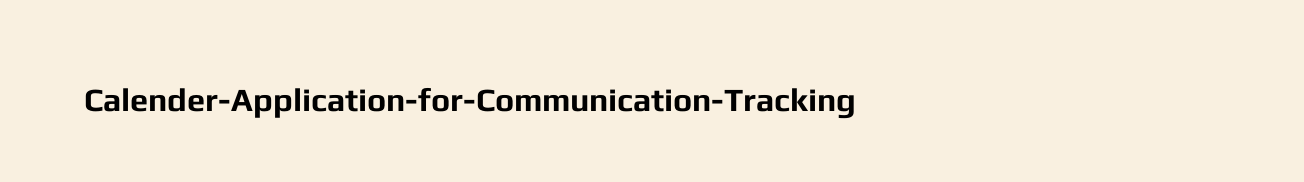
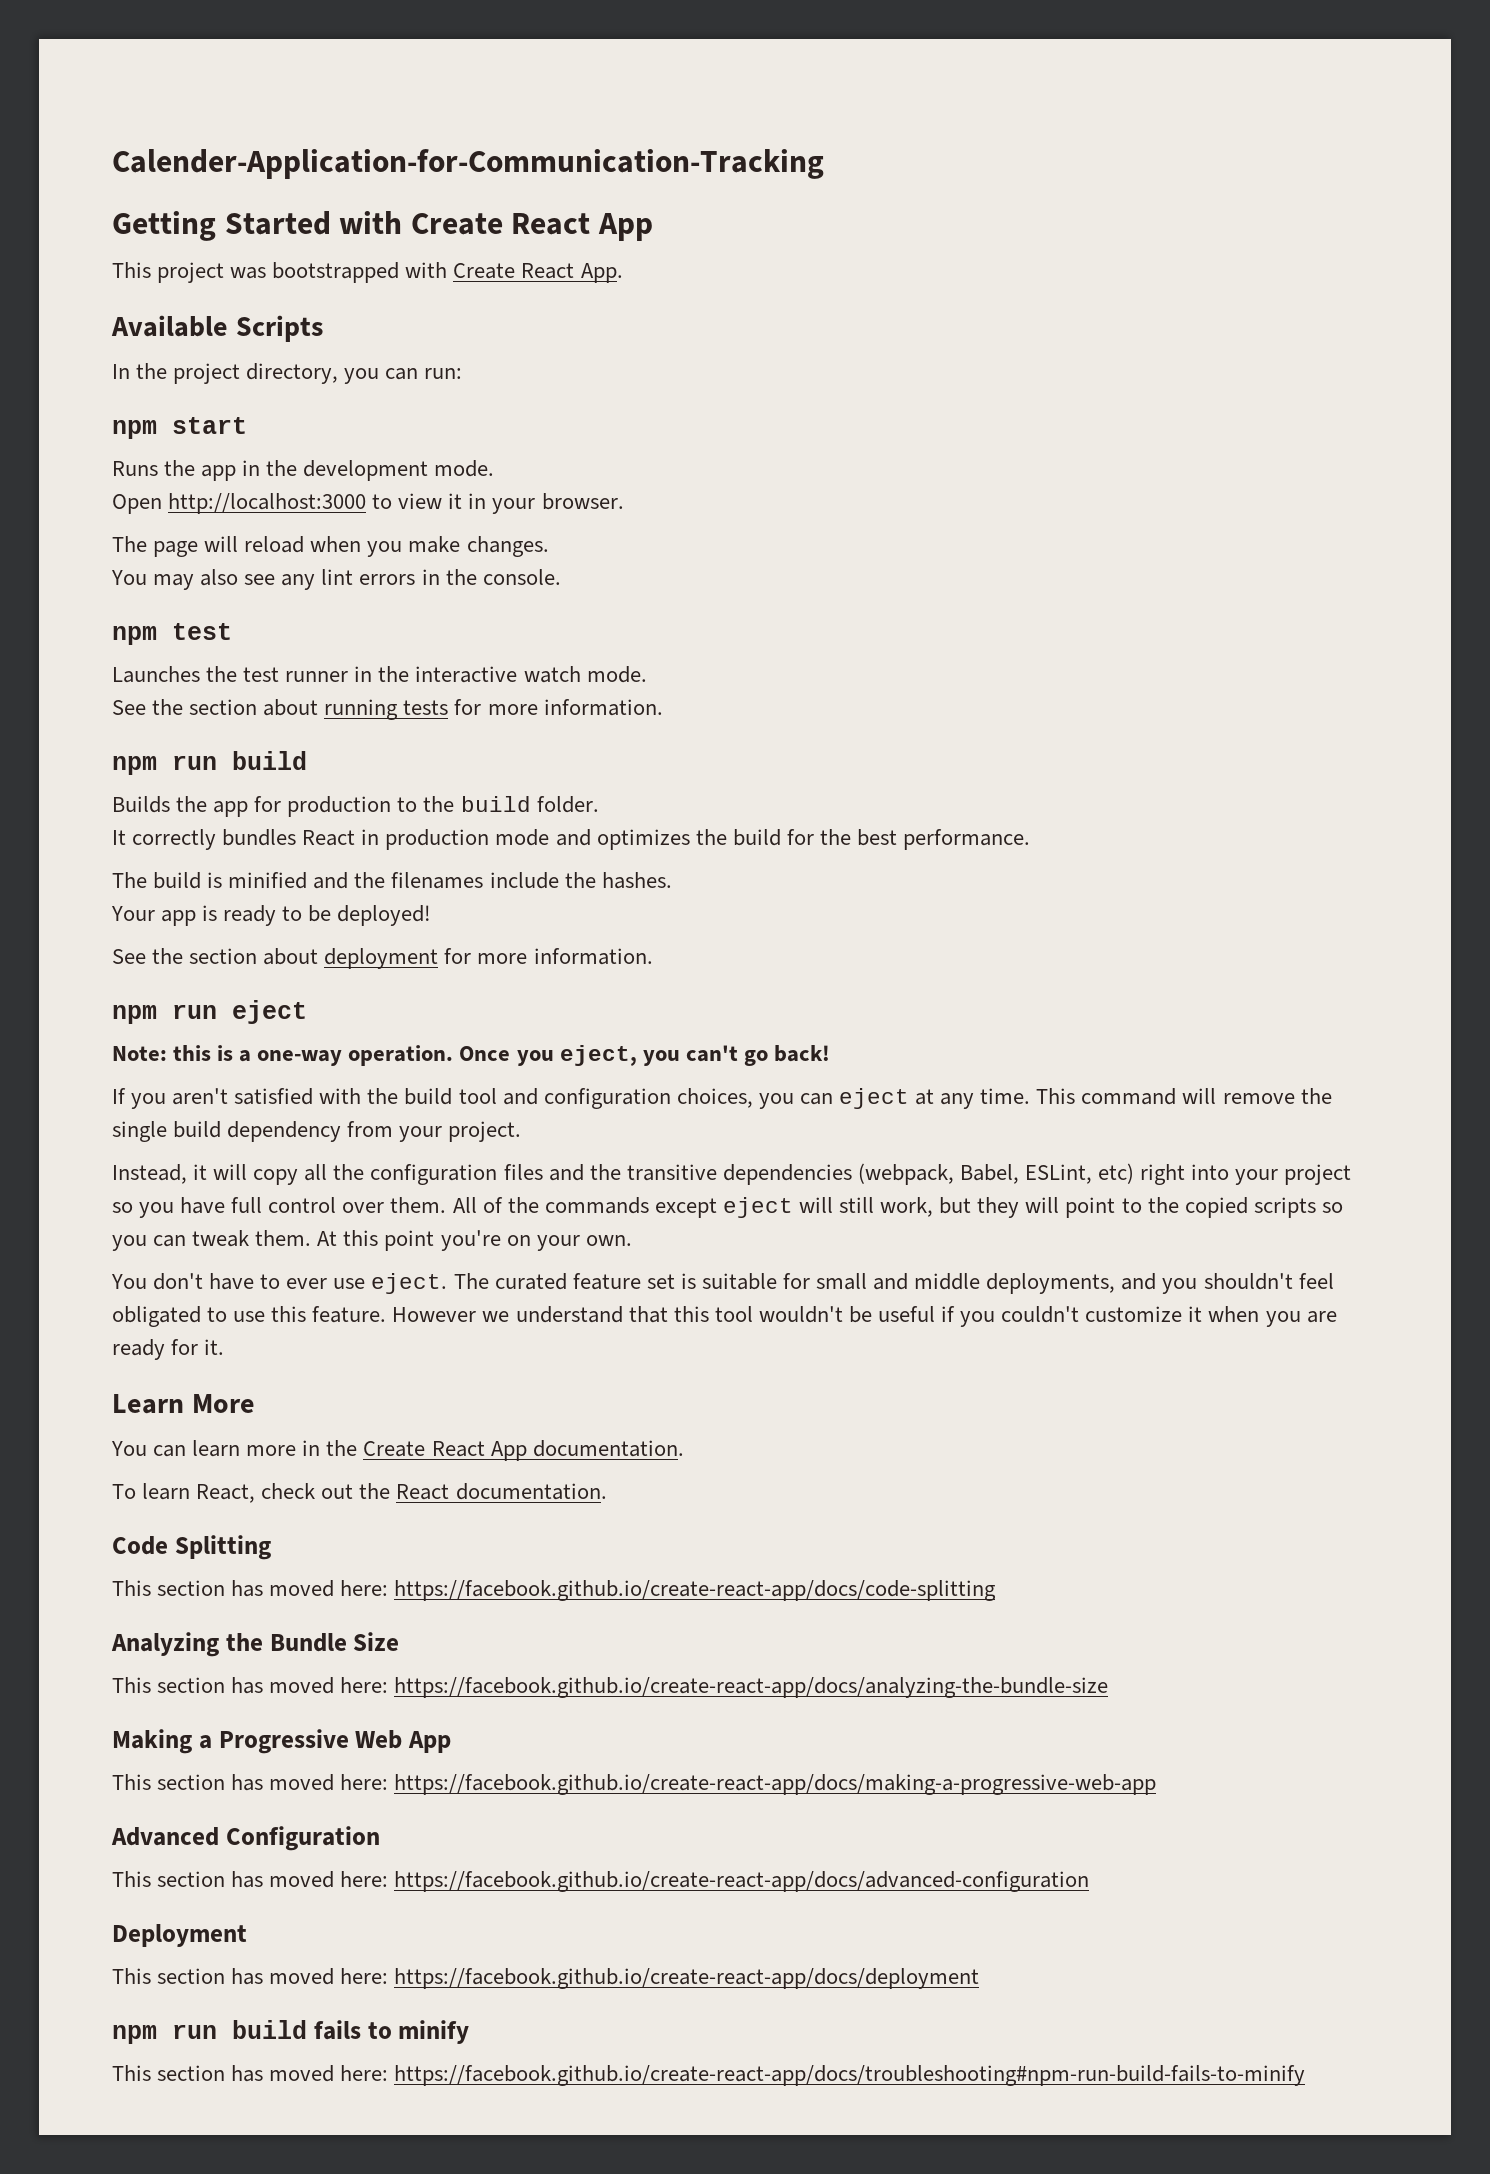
(856, 103) none -> [112,211,653,241] [112,262,623,283] [111,315,323,342] [112,363,463,384] [112,417,247,439] [112,460,495,481] [112,493,624,514] [112,536,549,557] [111,569,561,590] [112,623,232,645] [112,666,647,683] [112,699,663,720] [112,751,307,775] [112,796,599,817] [112,829,1031,850] [112,872,672,889] [111,905,432,926] [112,948,653,969] [112,1000,307,1024] [112,1045,830,1066] [112,1088,1332,1109] [112,1121,522,1142] [112,1163,1352,1185] [112,1197,1343,1218] [112,1230,632,1251] [111,1273,1334,1294] [112,1306,1337,1327] [112,1339,225,1360] [112,1394,255,1414] [111,1440,684,1461] [112,1483,607,1503] [112,1535,271,1560] [112,1580,997,1601] [111,1632,400,1657] [112,1677,1109,1698] [112,1729,451,1754] [112,1774,1157,1795] [111,1826,380,1851] [112,1871,1090,1892] [112,1924,247,1947] [112,1968,980,1989] [112,2020,470,2044] [112,2065,1306,2086] // Getting Started with Create React App // This project was bootstrapped with Create React App. // Available Scripts // In the project directory, you can run: // npm start // Runs the app in the development mode. // Open http://localhost:3000 to view it in your browser. // The page will reload when you make changes. // You may also see any lint errors in the console. // npm test // Launches the test runner in the interactive watch mode. // See the section about running tests for more information. // npm run build // Builds the app for production to the build folder. // It correctly bundles React in production mode and optimizes the build for the best performance. // The build is minified and the filenames include the hashes. // Your app is ready to be deployed! // See the section about deployment for more information. // npm run eject // Note: this is a one-way operation. Once you eject, you can't go back! // If you aren't satisfied with the build tool and configuration choices, you can eject at any time. This command will remove the single build dependency from your project. // Instead, it will copy all the configuration files and the transitive dependencies (webpack, Babel, ESLint, etc) right into your project so you have full control over them. All of the commands except eject will still work, but they will point to the copied scripts so you can tweak them. At this point you're on your own. // You don't have to ever use eject. The curated feature set is suitable for small and middle deployments, and you shouldn't feel obligated to use this feature. However we understand that this tool wouldn't be useful if you couldn't customize it when you are ready for it. // Learn More // You can learn more in the Create React App documentation. // To learn React, check out the React documentation. // Code Splitting // This section has moved here: https://facebook.github.io/create-react-app/docs/code-splitting // Analyzing the Bundle Size // This section has moved here: https://facebook.github.io/create-react-app/docs/analyzing-the-bundle-size // Making a Progressive Web App // This section has moved here: https://facebook.github.io/create-react-app/docs/making-a-progressive-web-app // Advanced Configuration // This section has moved here: https://facebook.github.io/create-react-app/docs/advanced-configuration // Deployment // This section has moved here: https://facebook.github.io/create-react-app/docs/deployment // npm run build fails to minify // This section has moved here: https://facebook.github.io/create-react-app/docs/troubleshooting#npm-run-build-fails-to-minify

